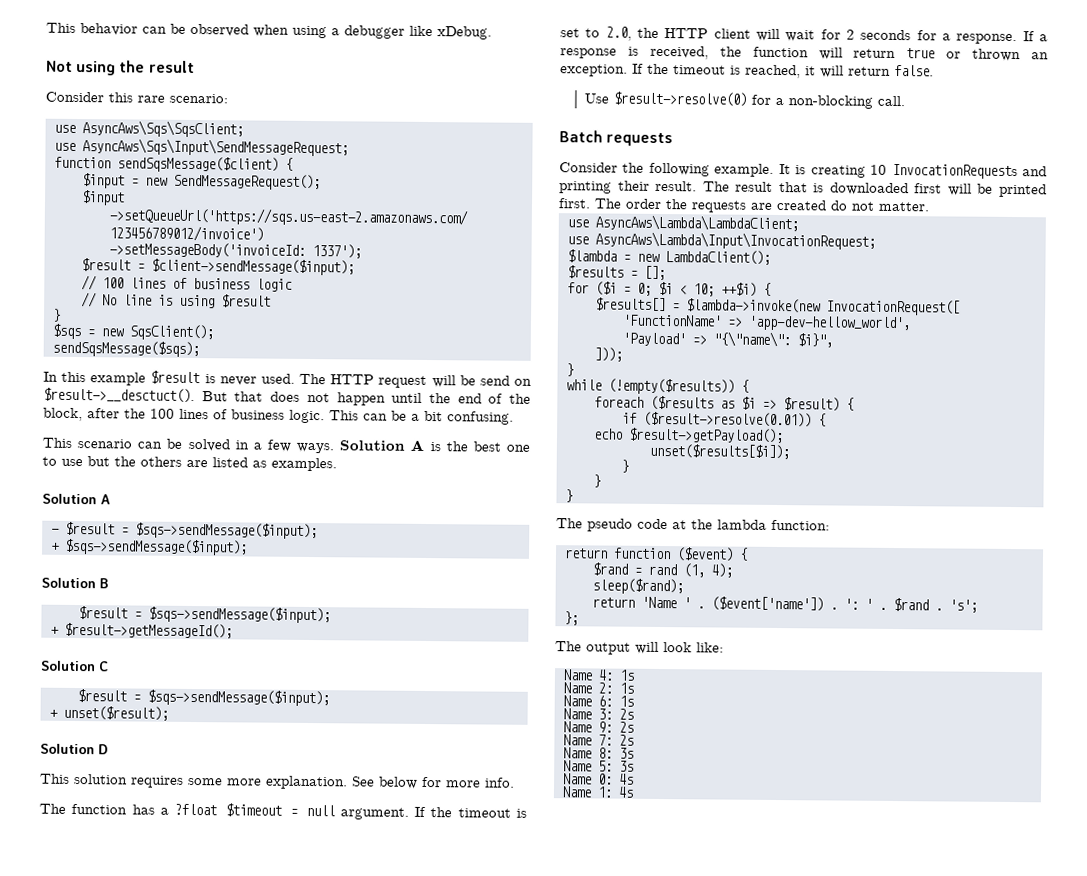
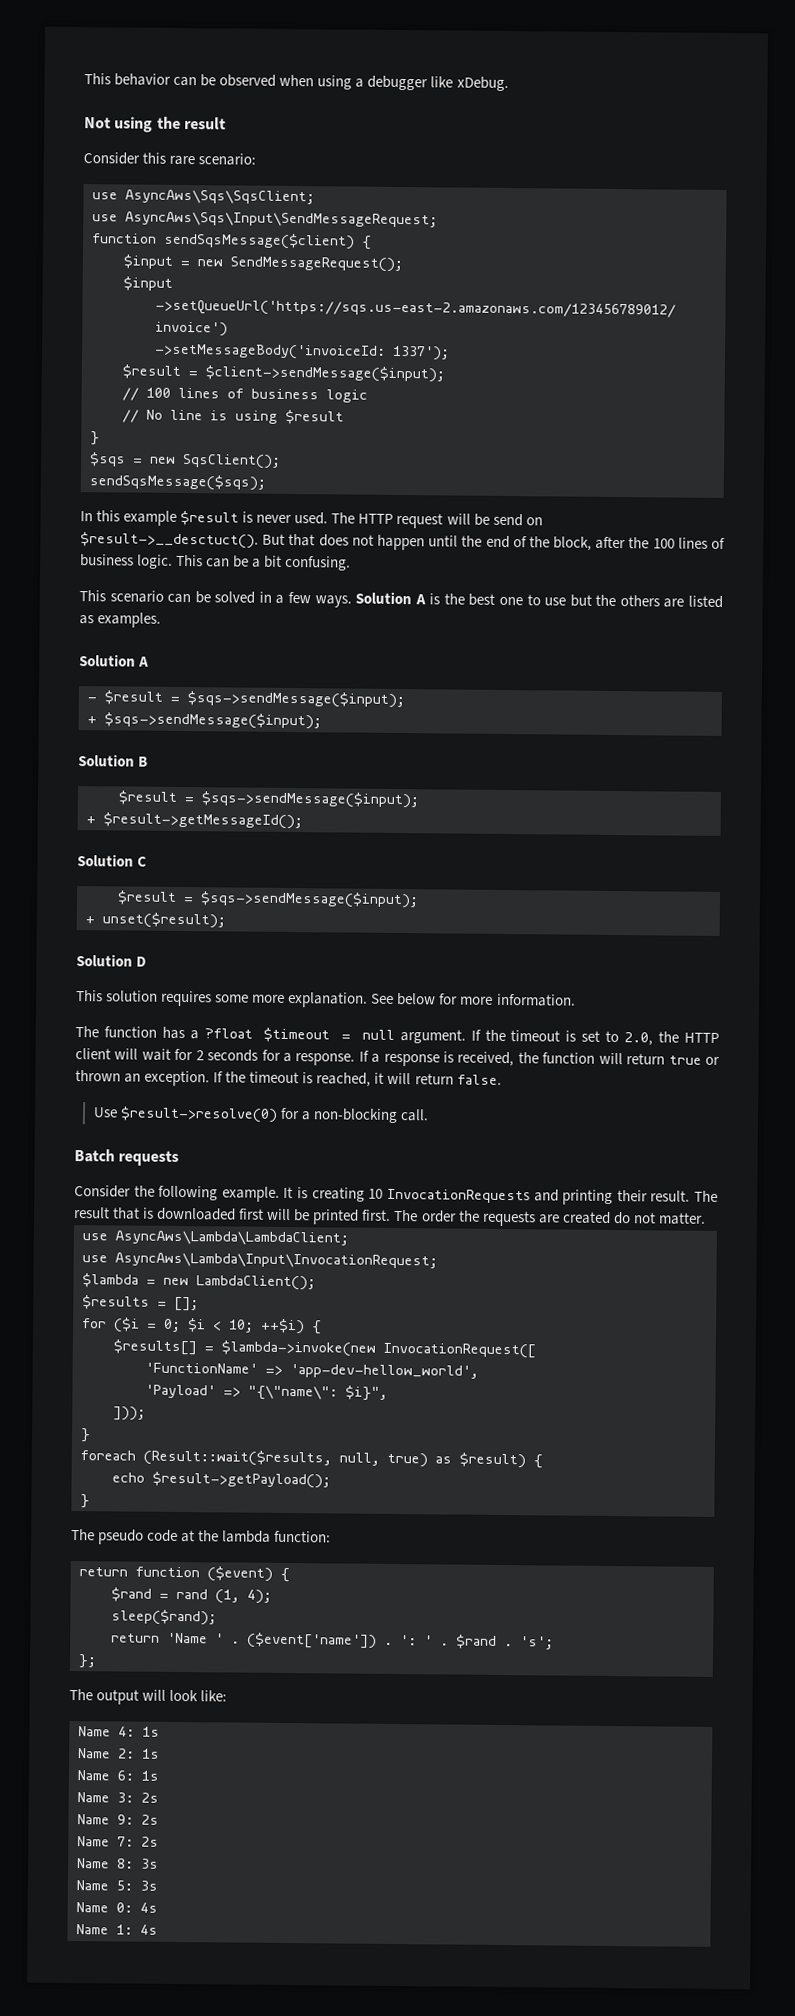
[485,777,515,788] info. -> [496,993,576,1007] information.
[565,378,749,395] [593,395,777,411] while (!empty($results)) { // foreach ($results as $i => -> [80,1449,452,1468] foreach (Result::wait($results, null, true) as
[621,411,826,428] // if ($result->resolve(0.01)) { -> (543, 1461) none
[648,443,790,460] [620,459,629,473] [592,474,601,488] // unset($results[$i]); // } // } -> (331, 1480) none

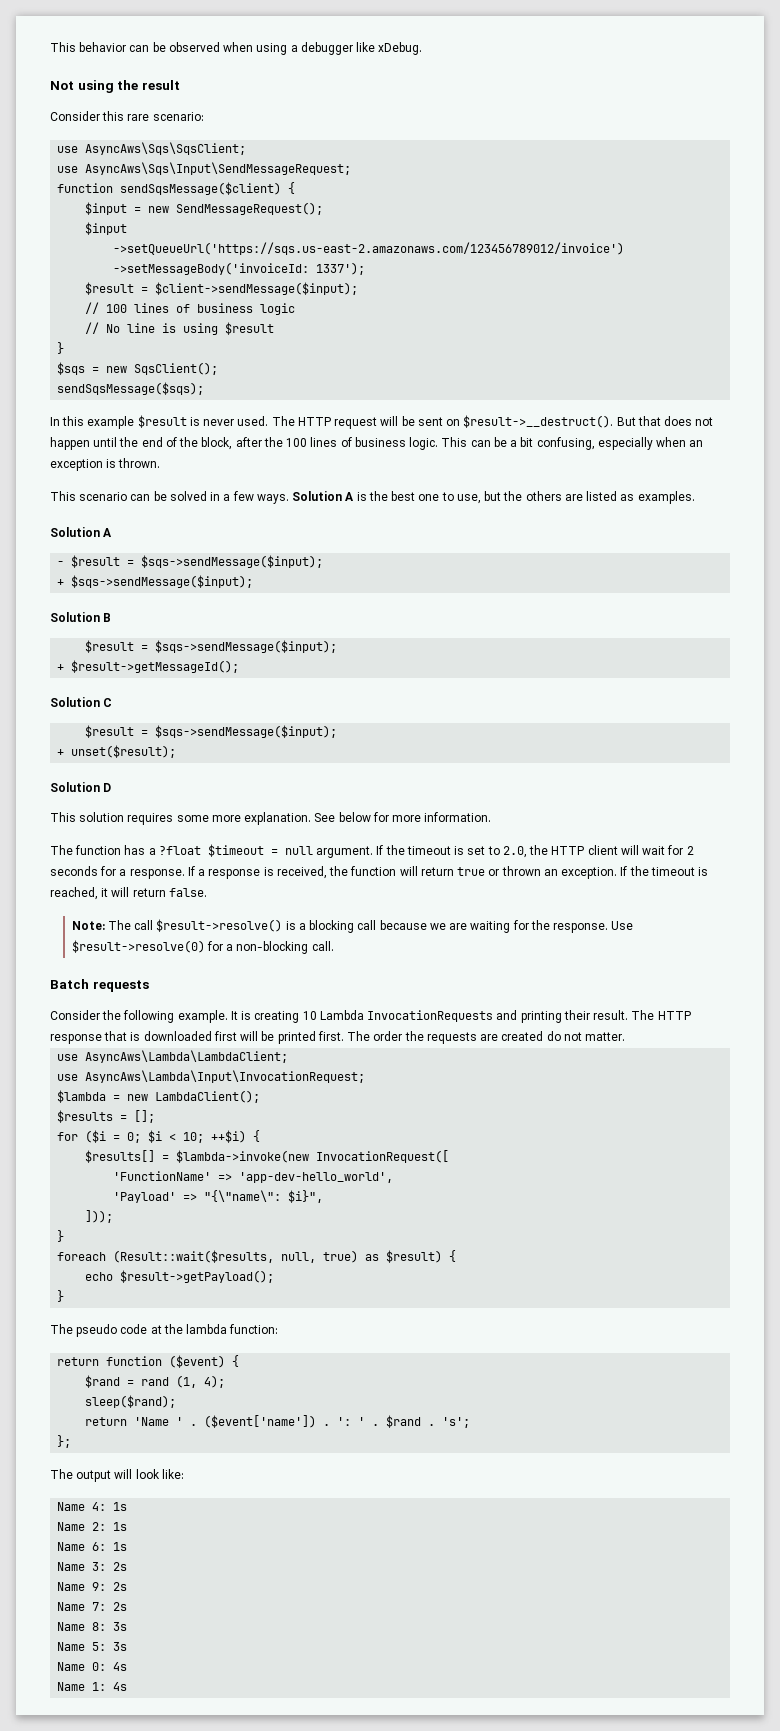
[492,513,543,527] [80,532,259,549] send on $result->__desctuct(). -> [417,415,614,428] sent on $result->__destruct().
[285,555,352,571] confusing. -> [536,437,704,450] [50,458,161,471] confusing, especially when an exception is thrown.
[544,597,567,606] use -> [456,494,481,504] use,
(502, 1079) none -> [71,919,609,933] Note: The call $result->resolve() is a blocking call because we are waiting for the response.
(384, 1193) none -> [319,1010,364,1020] Lambda
[74,1207,110,1219] result -> [657,1011,691,1020] [50,1034,102,1044] HTTP response
[290,1364,479,1379] 'app-dev-hellow_world', -> [239,1172,394,1183] 'app-dev-hello_world',

